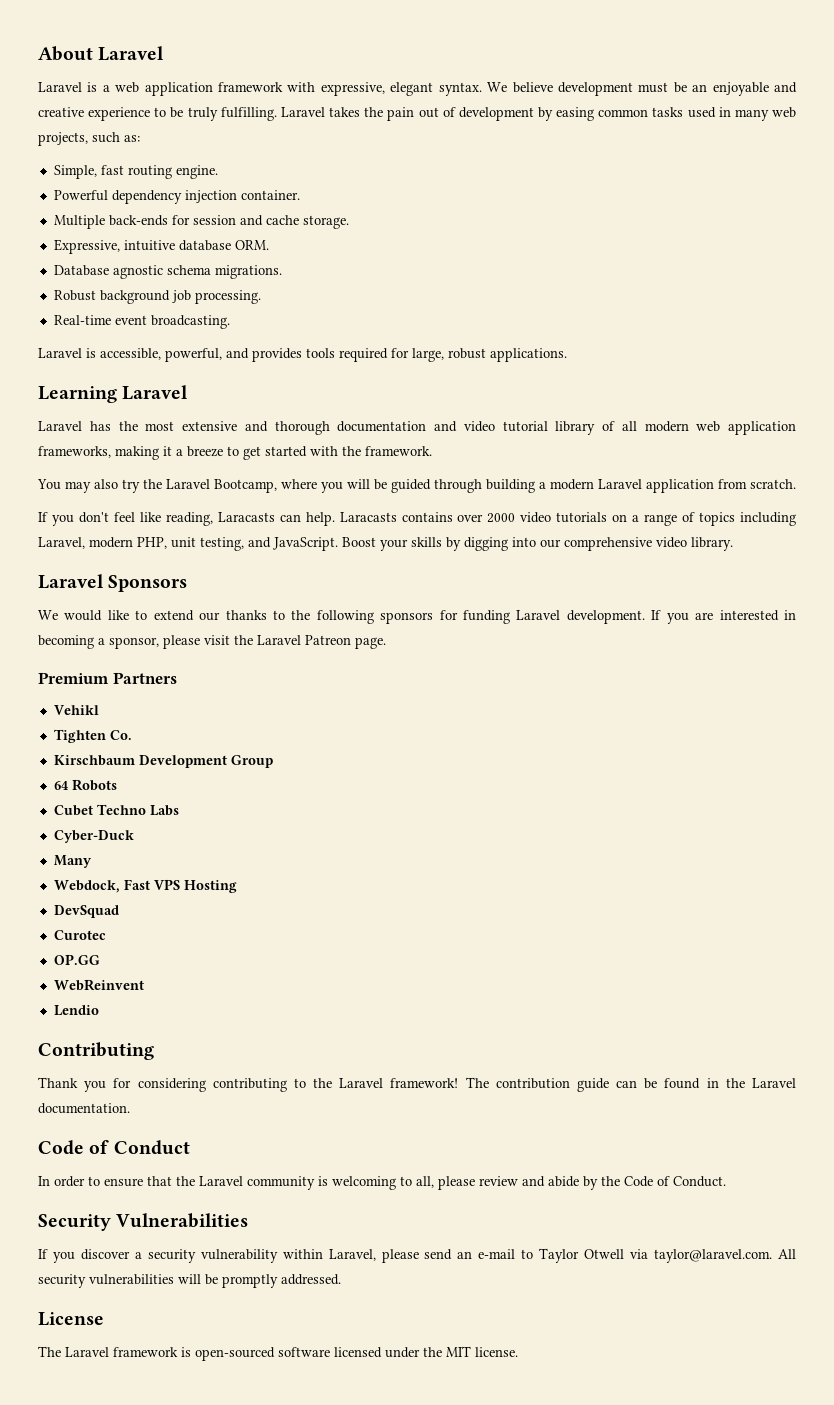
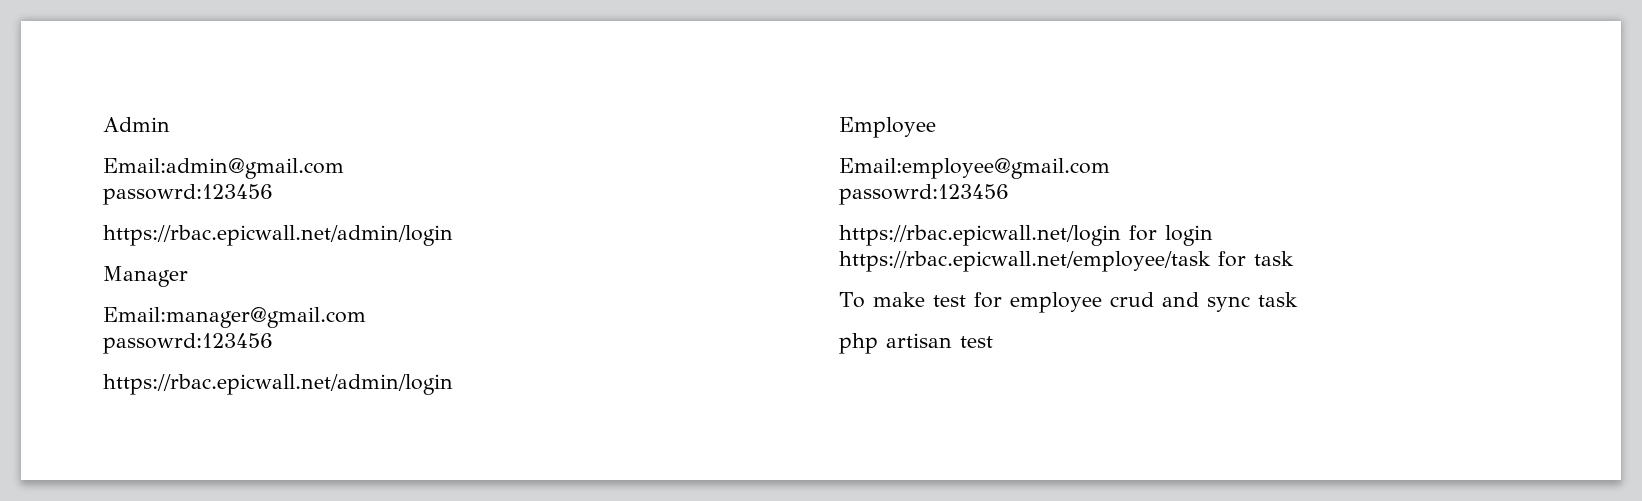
[38,46,165,61] [38,82,797,96] [38,107,796,121] [38,132,140,146] [53,165,218,179] [53,190,300,204] [53,215,349,229] [53,239,269,254] [53,265,282,279] [53,290,261,304] [53,315,230,329] [38,348,567,362] [38,385,189,403] [38,421,796,435] [38,446,432,460] [37,479,796,493] [38,512,797,526] [38,537,733,551] [38,574,188,592] [38,610,797,624] [38,635,386,649] [38,672,177,684] [53,705,99,715] [53,729,132,743] [53,755,273,768] [53,779,117,791] [53,804,179,816] [53,830,134,843] [53,855,92,868] [53,879,237,893] [53,905,119,918] [53,930,106,940] [53,954,100,965] [53,979,144,991] [53,1005,99,1016] [38,1042,154,1060] [38,1077,796,1092] [38,1103,130,1114] [38,1140,190,1155] [38,1176,726,1190] [38,1213,249,1231] [38,1248,797,1263] [38,1274,341,1288] [38,1312,104,1326] [38,1346,518,1361] About Laravel // Laravel is a web application framework with expressive, elegant syntax. We believe development must be an enjoyable and creative experience to be truly fulfilling. Laravel takes the pain out of development by easing common tasks used in many web projects, such as: // Simple, fast routing engine. // Powerful dependency injection container. // Multiple back-ends for session and cache storage. // Expressive, intuitive database ORM. // Database agnostic schema migrations. // Robust background job processing. // Real-time event broadcasting. // Laravel is accessible, powerful, and provides tools required for large, robust applications. // Learning Laravel // Laravel has the most extensive and thorough documentation and video tutorial library of all modern web application frameworks, making it a breeze to get started with the framework. // You may also try the Laravel Bootcamp, where you will be guided through building a modern Laravel application from scratch. // If you don't feel like reading, Laracasts can help. Laracasts contains over 2000 video tutorials on a range of topics including Laravel, modern PHP, unit testing, and JavaScript. Boost your skills by digging into our comprehensive video library. // Laravel Sponsors // We would like to extend our thanks to the following sponsors for funding Laravel development. If you are interested in becoming a sponsor, please visit the Laravel Patreon page. // Premium Partners // Vehikl // Tighten Co. // Kirschbaum Development Group // 64 Robots // Cubet Techno Labs // Cyber-Duck // Many // Webdock, Fast VPS Hosting // DevSquad // Curotec // OP.GG // WebReinvent // Lendio // Contributing // Thank you for considering contributing to the Laravel framework! The contribution guide can be found in the Laravel documentation. // Code of Conduct // In order to ensure that the Laravel community is welcoming to all, please review and abide by the Code of Conduct. // Security Vulnerabilities // If you discover a security vulnerability within Laravel, please send an e-mail to Taylor Otwell via taylor@laravel.com. All security vulnerabilities will be promptly addressed. // License // The Laravel framework is open-sourced software licensed under the MIT license. -> [103,117,170,132] [103,158,344,179] [103,184,273,205] [103,225,453,246] [103,266,188,287] [103,307,366,328] [103,333,273,354] [103,374,453,395] [839,117,936,138] [839,158,1110,179] [839,184,1009,205] [839,225,1213,246] [839,251,1294,272] [839,292,1298,313] [839,333,993,354] Admin // Email:admin@gmail.com // passowrd:123456 // https://rbac.epicwall.net/admin/login // Manager // Email:manager@gmail.com // passowrd:123456 // https://rbac.epicwall.net/admin/login // Employee // Email:employee@gmail.com // passowrd:123456 // https://rbac.epicwall.net/login for login https://rbac.epicwall.net/employee/task for task // To make test for employee crud and sync task // php artisan test

